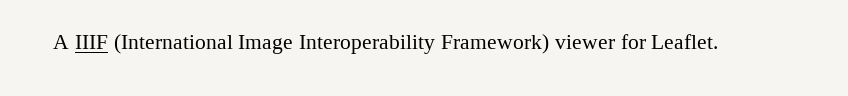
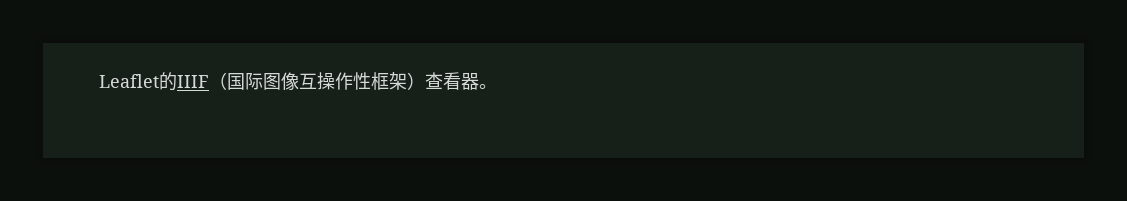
[53,34,719,54] A IIIF (International Image Interoperability Framework) viewer for Leaflet. -> [99,72,497,91] Leaflet的IIIF（国际图像互操作性框架）查看器。

